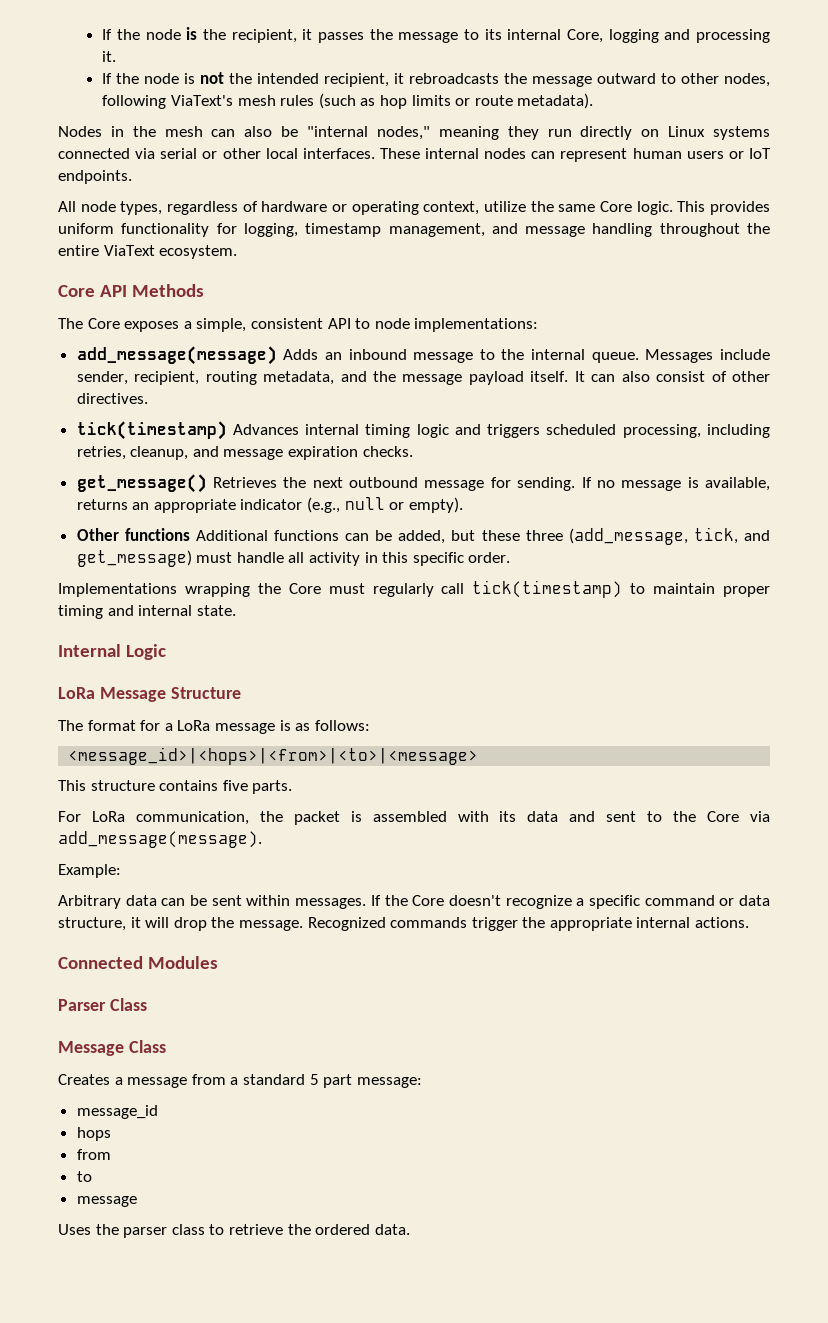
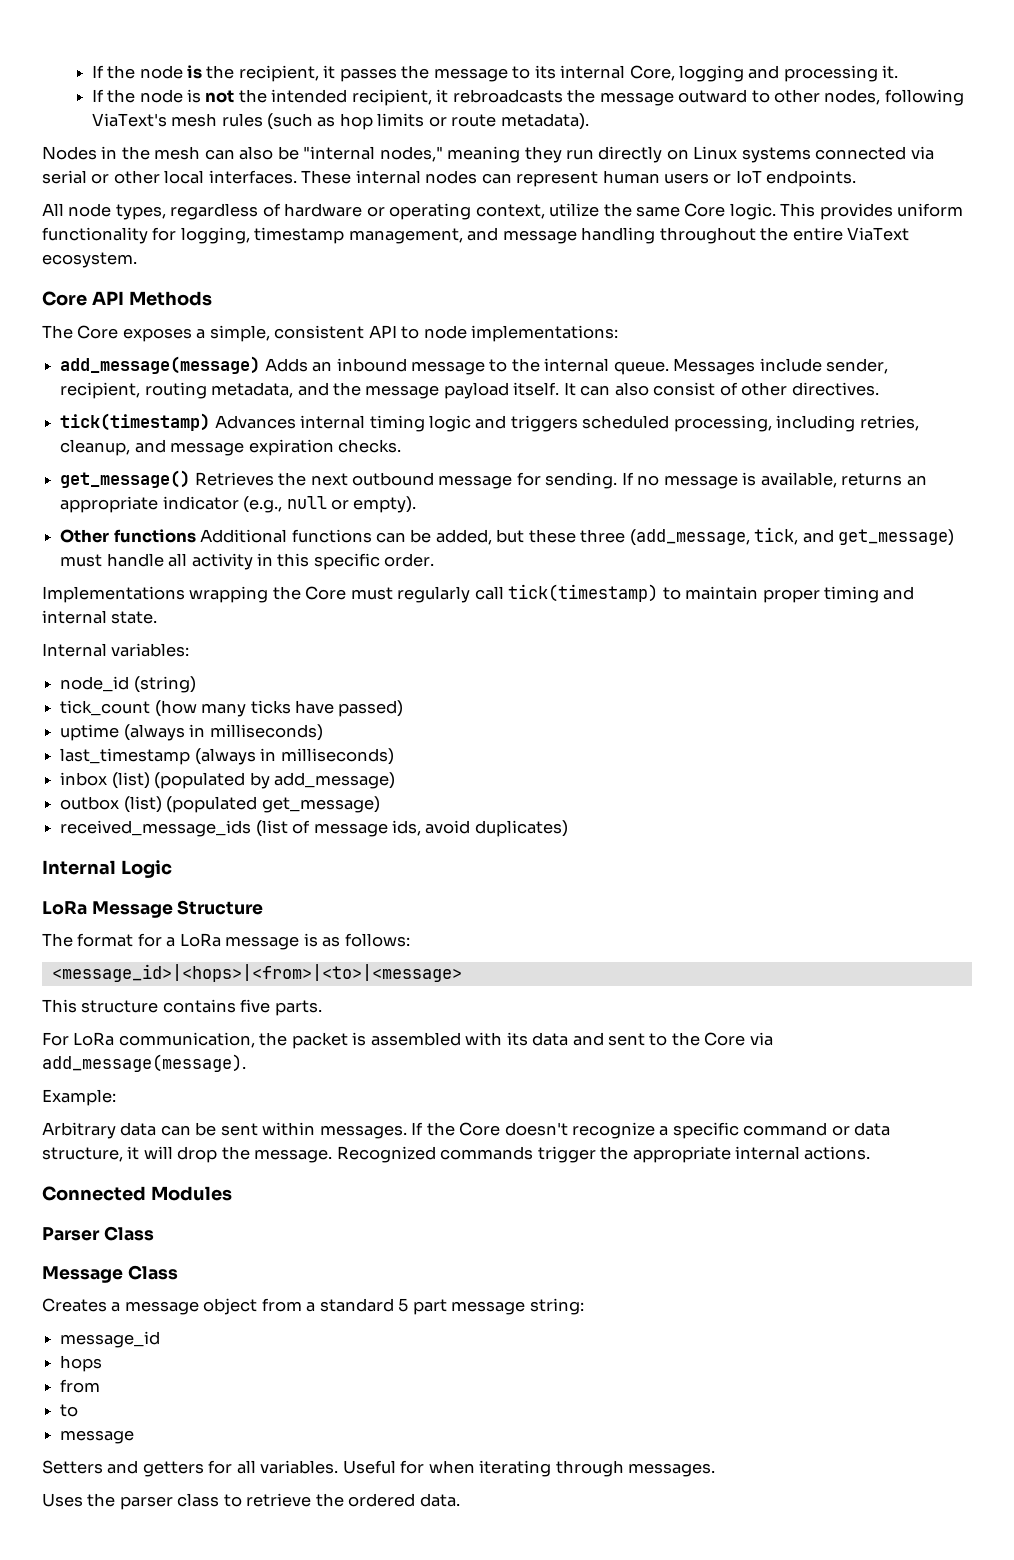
(236, 610) none -> [42,643,190,657] [60,676,196,693] [60,700,404,717] [60,724,323,741] [60,748,394,765] [60,772,395,789] [60,796,380,813] [60,820,568,837] // Internal variables: // node_id (string) // tick_count (how many ticks have passed) // uptime (always in milliseconds) // last_timestamp (always in milliseconds) // inbox (list) (populated by add_message) // outbox (list) (populated get_message) // received_message_ids (list of message ids, avoid duplicates)
(188, 1082) none -> [203,1298,258,1315] object
[356,1077,422,1088] message: -> [451,1298,584,1315] message string:
(137, 1201) none -> [42,1460,716,1477] // Setters and getters for all variables. Useful for when iterating through messages.

